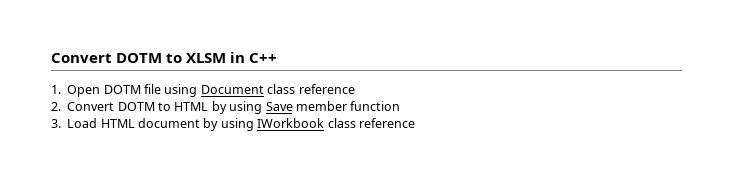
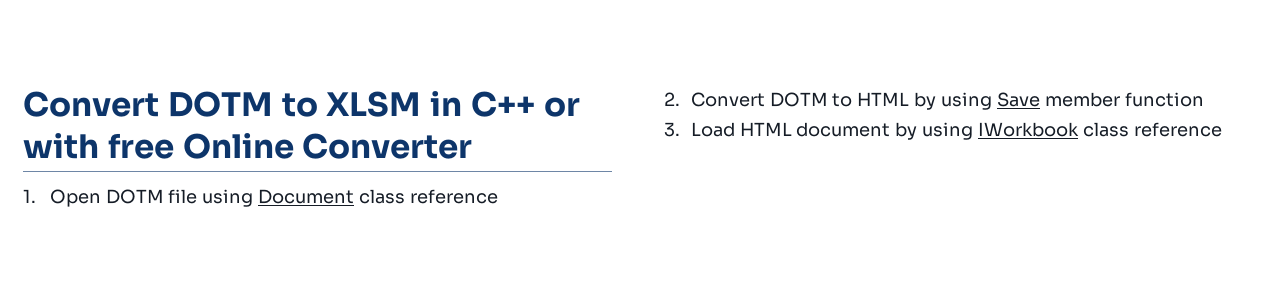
(278, 58) none -> [543,97,580,117] [23,133,473,159] or with free Online Converter

